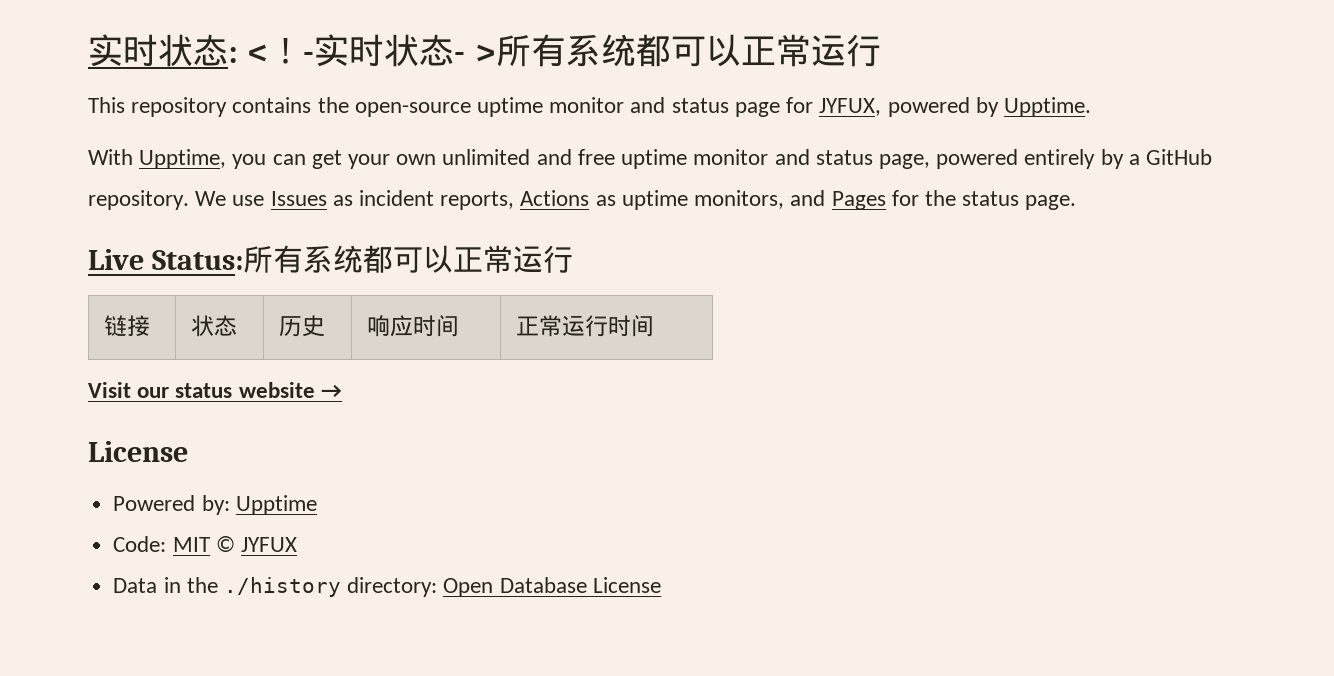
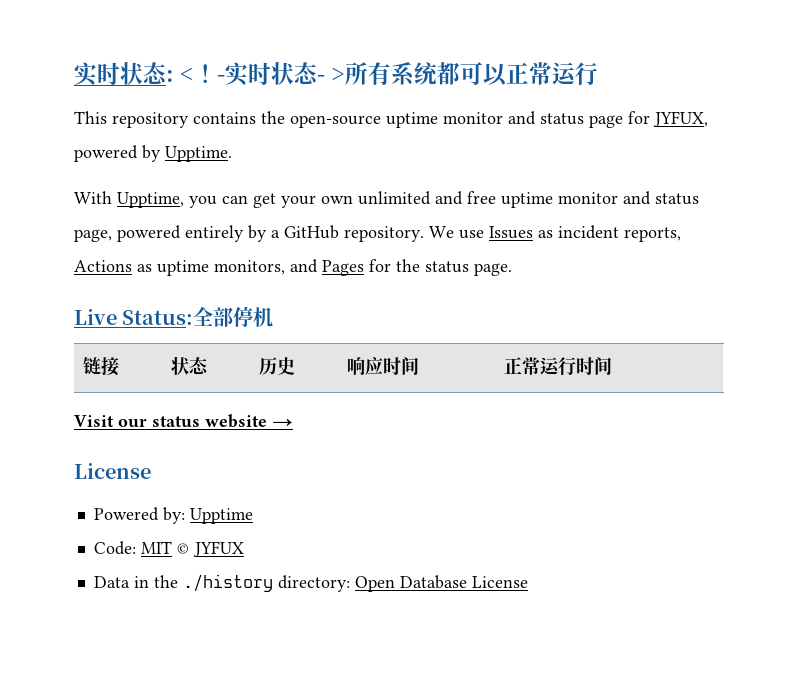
[242,245,573,273] 所有系统都可以正常运行 -> [193,306,274,327] 全部停机

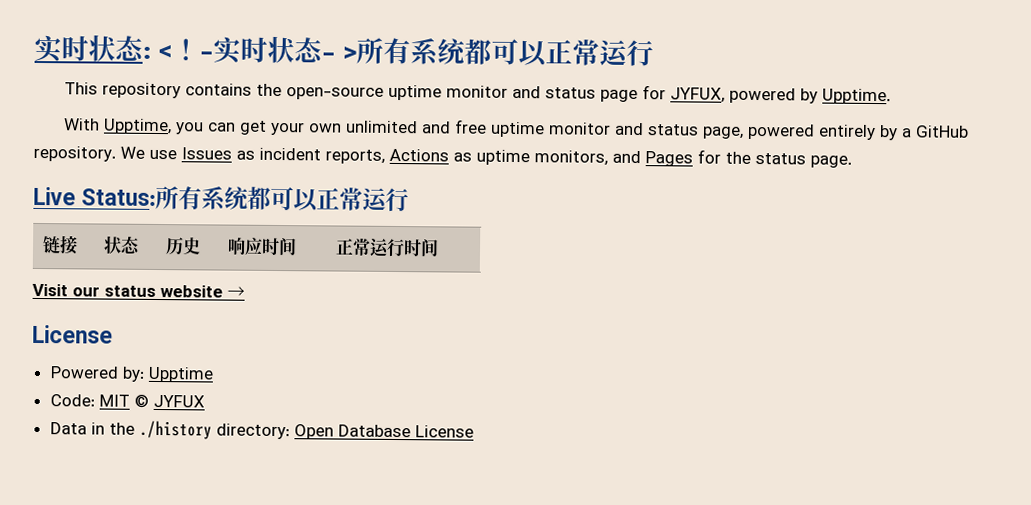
[193,306,274,327] 全部停机 -> [155,185,410,213] 所有系统都可以正常运行

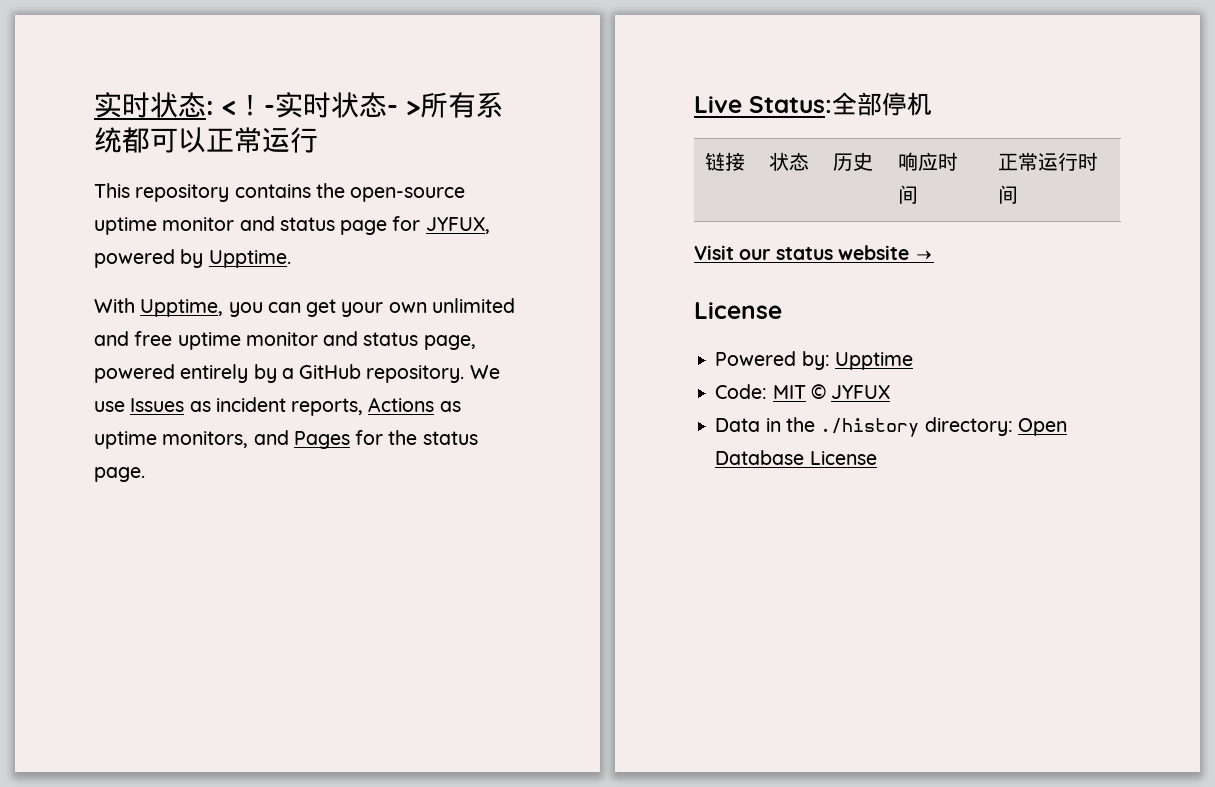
[155,185,410,213] 所有系统都可以正常运行 -> [832,92,932,116] 全部停机

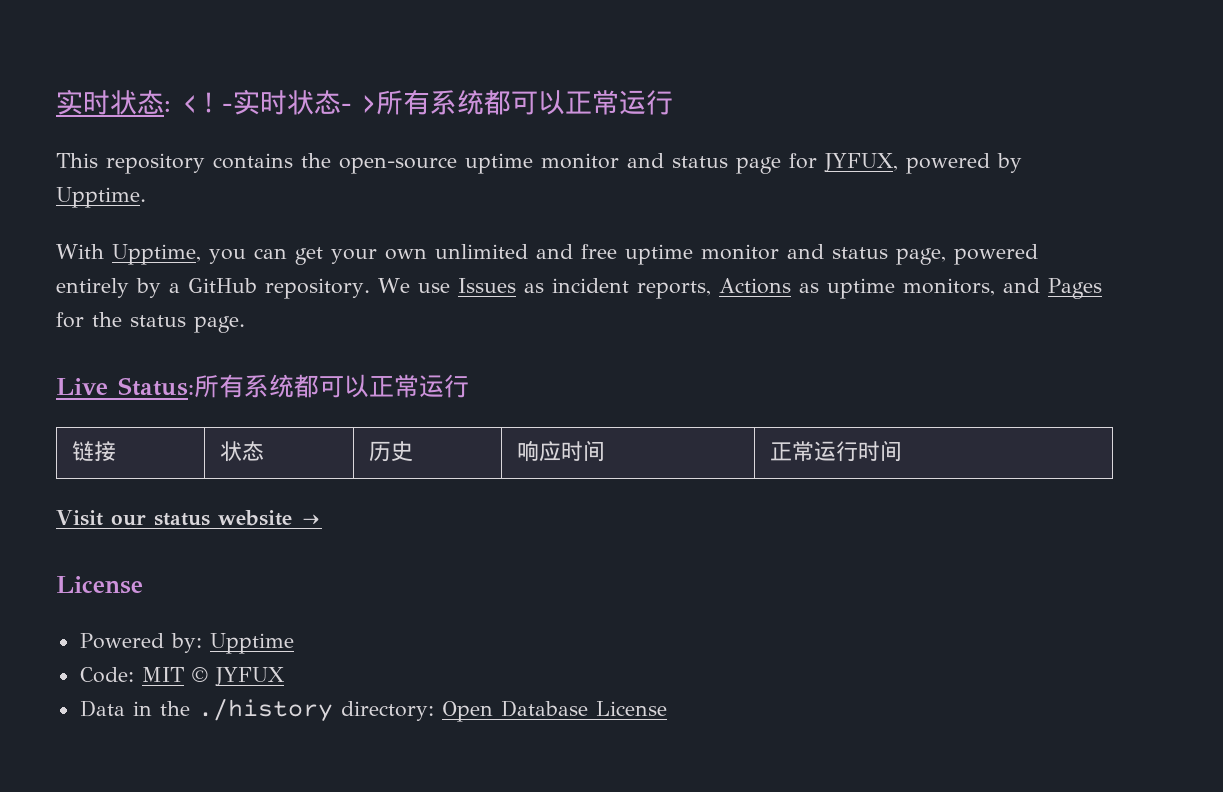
[832,92,932,116] 全部停机 -> [194,374,469,398] 所有系统都可以正常运行

